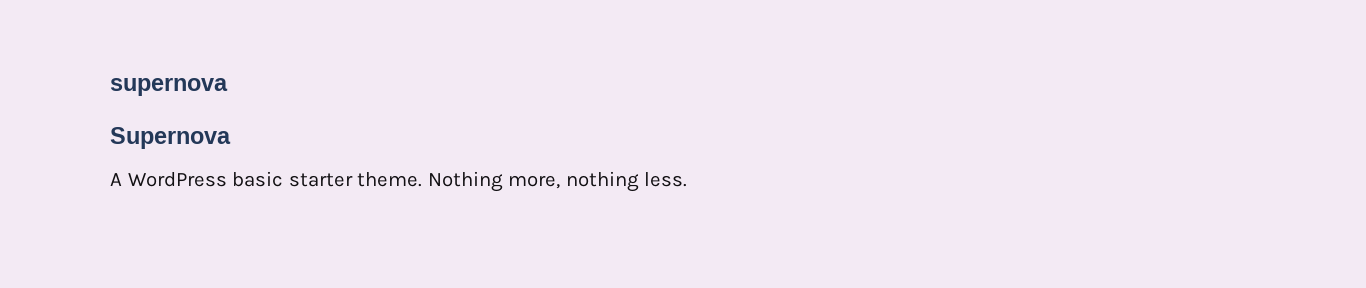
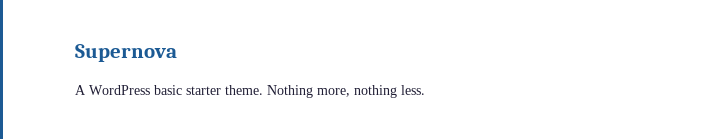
[110,78,228,96] supernova // -> (75, 53) none

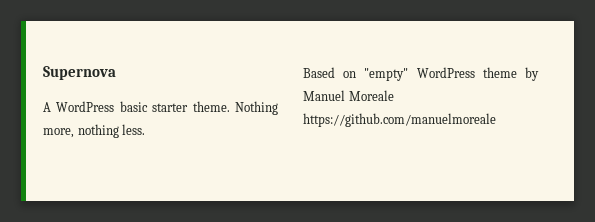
(425, 90) none -> [303,67,539,81] [303,90,394,101] [303,113,496,127] // Based on "empty" WordPress theme by Manuel Moreale https://github.com/manuelmoreale

